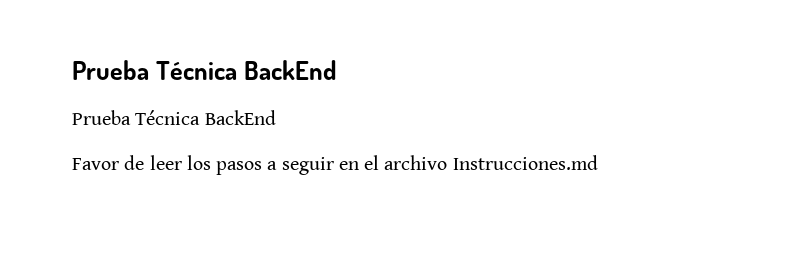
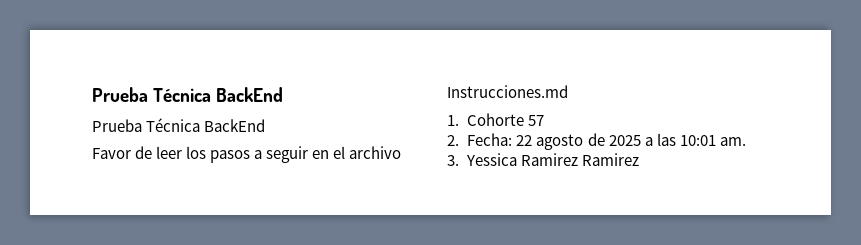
(598, 162) none -> [447,113,545,126] [447,133,746,150] [447,153,640,166] // 1. Cohorte 57 // 2. Fecha: 22 agosto de 2025 a las 10:01 am. // 3. Yessica Ramirez Ramirez

